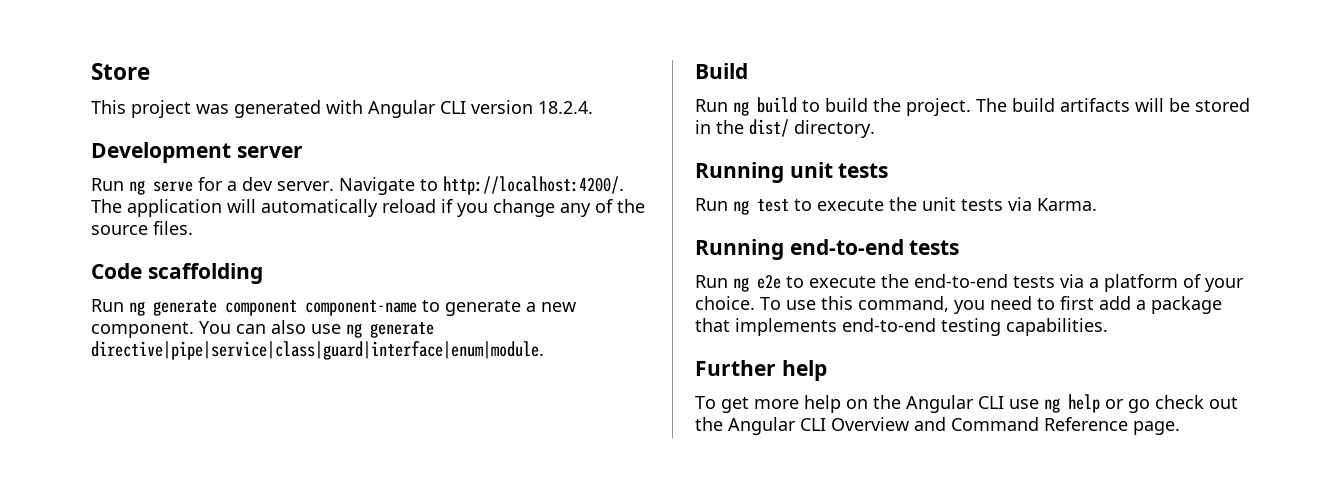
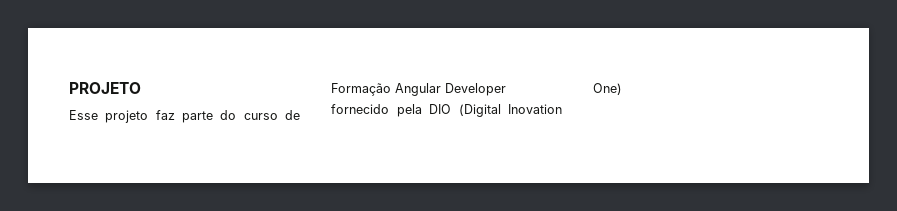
[91,63,150,80] [91,100,593,118] [91,142,303,163] [91,176,624,195] [91,199,645,217] [91,221,193,235] [91,263,263,284] [91,299,576,316] [91,320,434,338] [91,341,544,360] [695,63,748,79] [695,97,1250,116] [695,119,875,138] [695,162,889,183] [695,197,1097,215] [695,239,960,260] [695,274,1244,292] [695,296,1222,314] [695,318,1108,336] [695,360,827,381] [695,394,1238,413] [695,417,1180,435] Store // This project was generated with Angular CLI version 18.2.4. // Development server // Run ng serve for a dev server. Navigate to http://localhost:4200/. The application will automatically reload if you change any of the source files. // Code scaffolding // Run ng generate component component-name to generate a new component. You can also use ng generate directive|pipe|service|class|guard|interface|enum|module. // Build // Run ng build to build the project. The build artifacts will be stored in the dist/ directory. // Running unit tests // Run ng test to execute the unit tests via Karma. // Running end-to-end tests // Run ng e2e to execute the end-to-end tests via a platform of your choice. To use this command, you need to first add a package that implements end-to-end testing capabilities. // Further help // To get more help on the Angular CLI use ng help or go check out the Angular CLI Overview and Command Reference page. -> [69,82,141,94] [69,110,300,123] [331,83,506,96] [331,104,562,117] [593,83,622,95] PROJETO // Esse projeto faz parte do curso de Formação Angular Developer fornecido pela DIO (Digital Inovation One)

